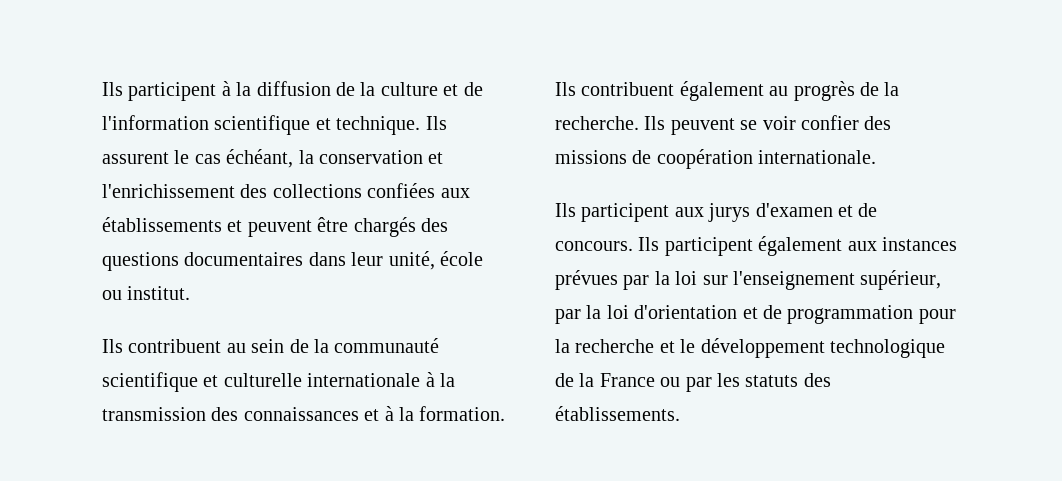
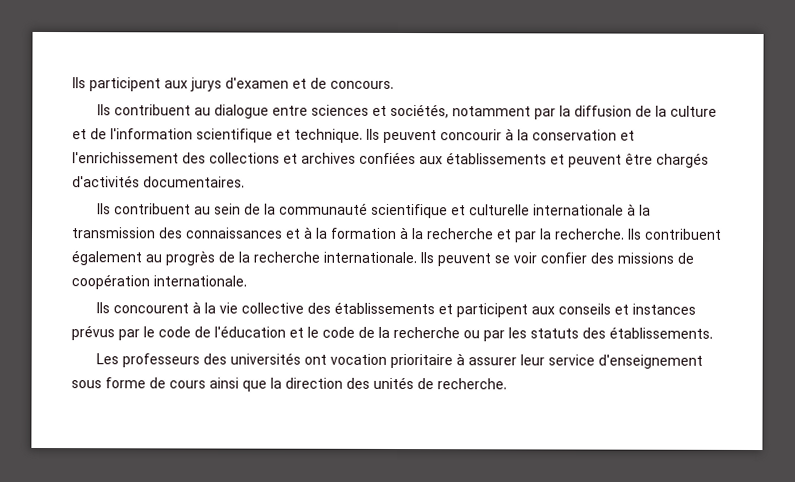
[102,81,231,101] Ils participent à -> [72,77,394,92] [96,103,556,120] Ils participent aux jurys d'examen et de concours. // Ils contribuent au dialogue entre sciences et sociétés, notamment par
[102,149,294,168] assurent le cas échéant, -> [383,128,514,144] peuvent concourir à
(362, 191) none -> [283,152,356,164] et archives
[421,218,448,232] [102,251,483,271] [102,286,191,300] des questions documentaires dans leur unité, école ou institut. -> [72,175,245,188] d'activités documentaires.
[419,406,506,421] formation. -> [331,227,625,243] formation à la recherche et par la recherche.
[555,116,639,130] recherche. -> [253,251,417,264] recherche internationale.
[581,203,878,222] [555,236,957,256] [555,270,942,290] [555,305,956,324] [555,338,945,358] [555,373,655,387] participent aux jurys d'examen et de concours. Ils participent également aux instances prévues par la loi sur l'enseignement supérieur, par la loi d'orientation et de programmation pour la recherche et le développement technologique de la France -> [112,301,696,318] [71,325,460,341] concourent à la vie collective des établissements et participent aux conseils et instances prévus par le code de l'éducation et le code de la recherche
(680, 413) none -> [95,352,703,369] [71,376,507,392] // Les professeurs des universités ont vocation prioritaire à assurer leur service d'enseignement sous forme de cours ainsi que la direction des unités de recherche.

